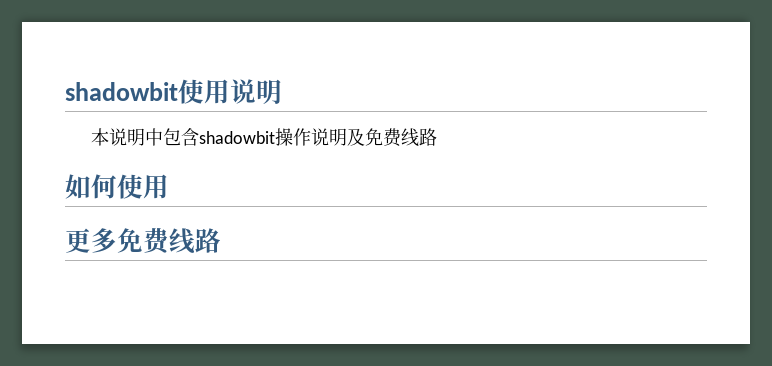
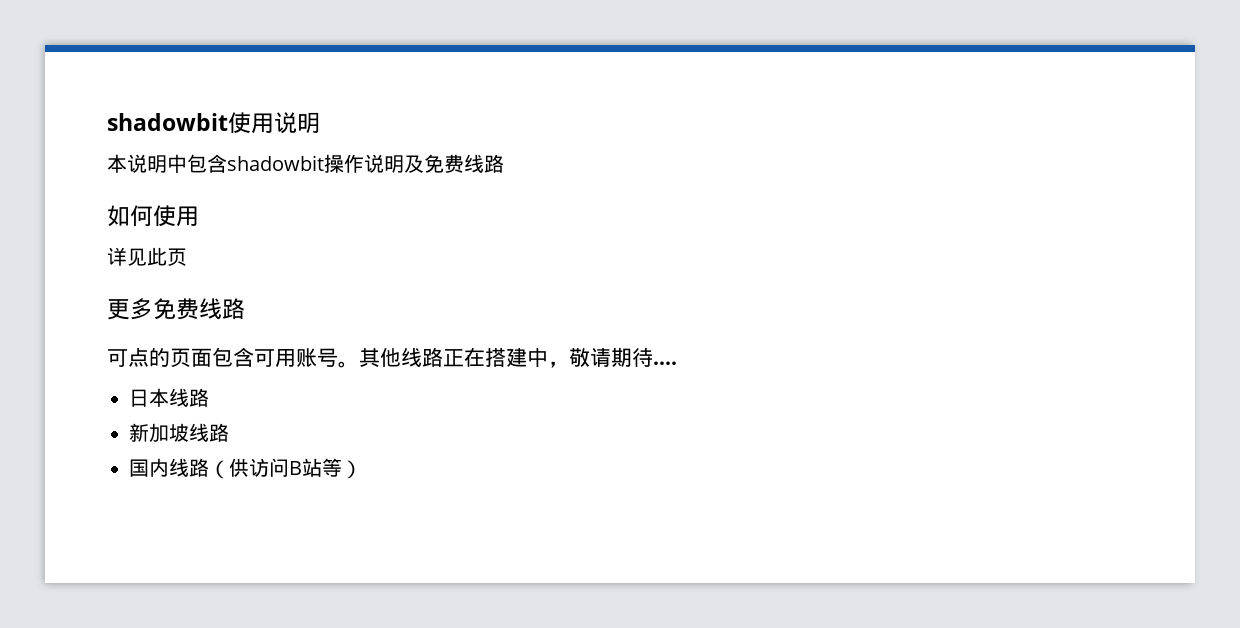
(169, 186) none -> [107,247,187,266] // 详见此页
(221, 240) none -> [107,347,677,368] [129,388,209,407] [129,423,229,443] [129,458,362,479] // 可点的页面包含可用账号。其他线路正在搭建中，敬请期待.... // 日本线路 // 新加坡线路 // 国内线路（供访问B站等）

